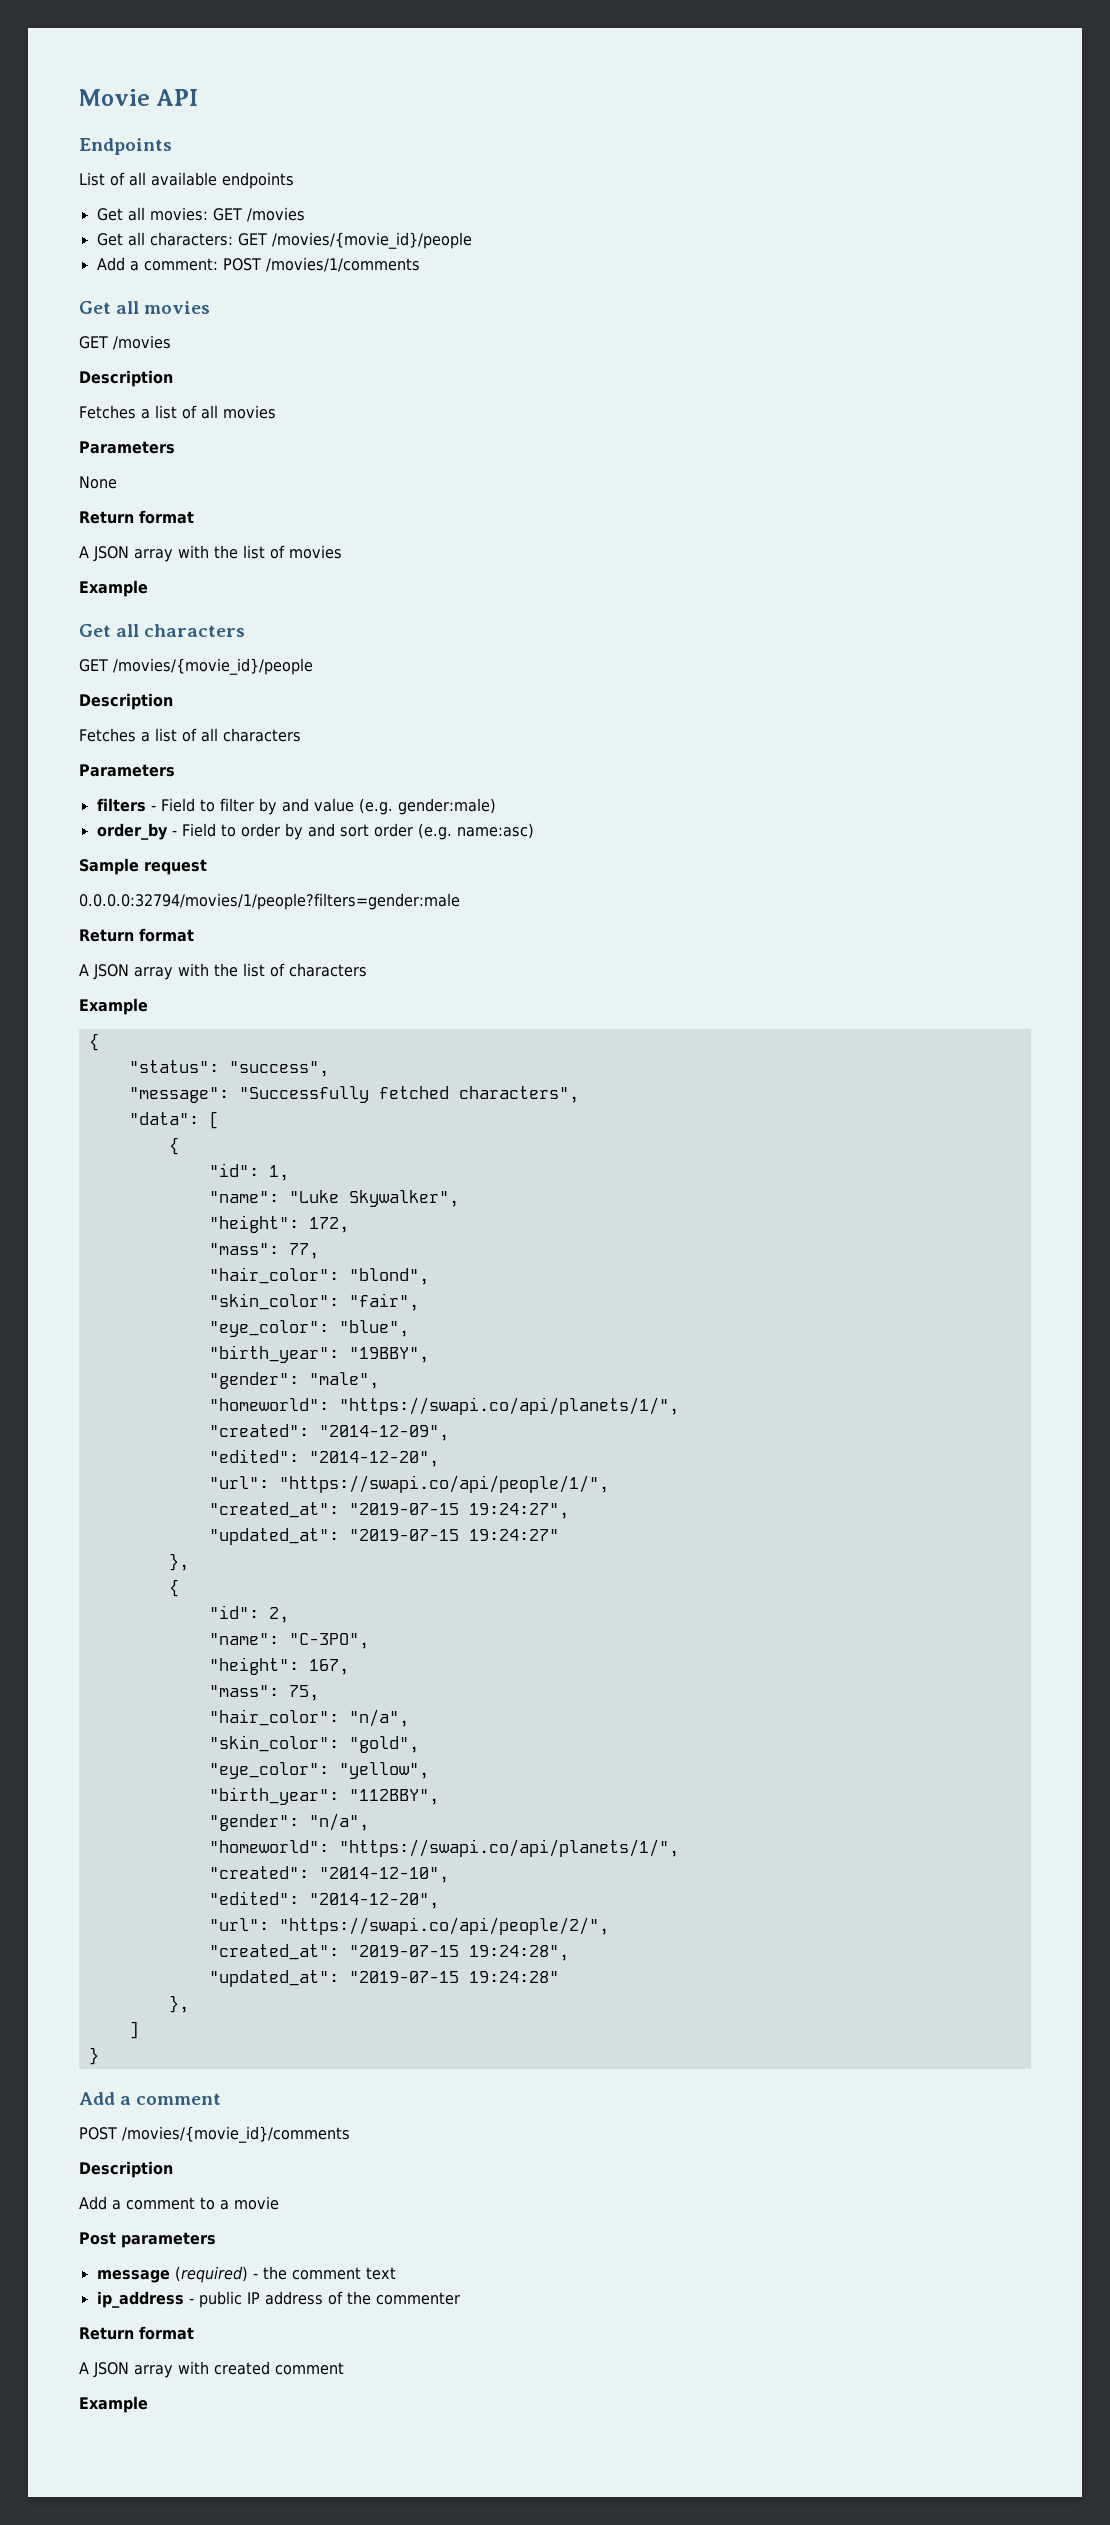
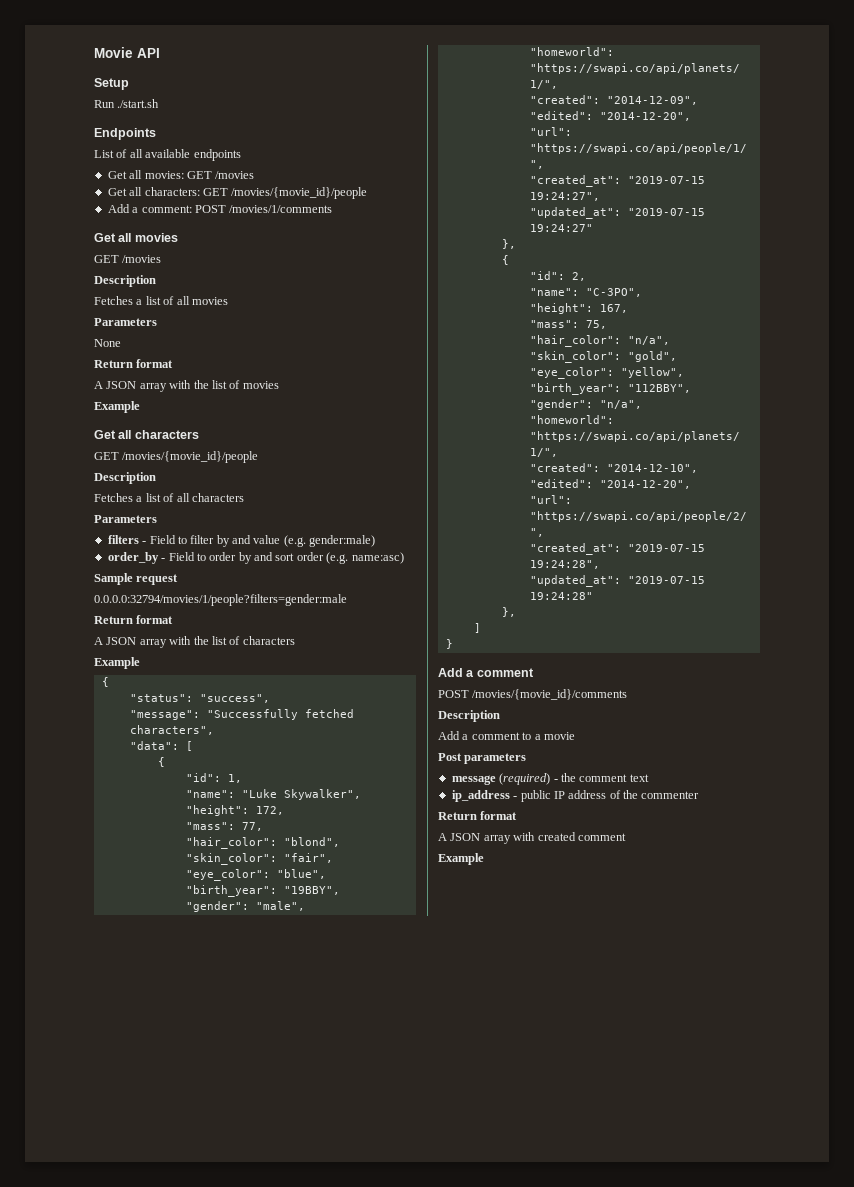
(199, 97) none -> [94,78,129,90] [94,99,160,108] // Setup // Run ./start.sh

